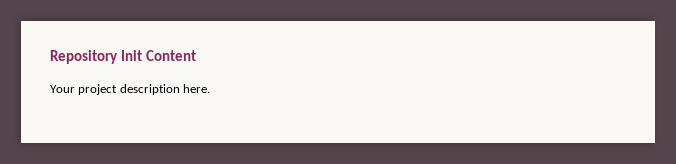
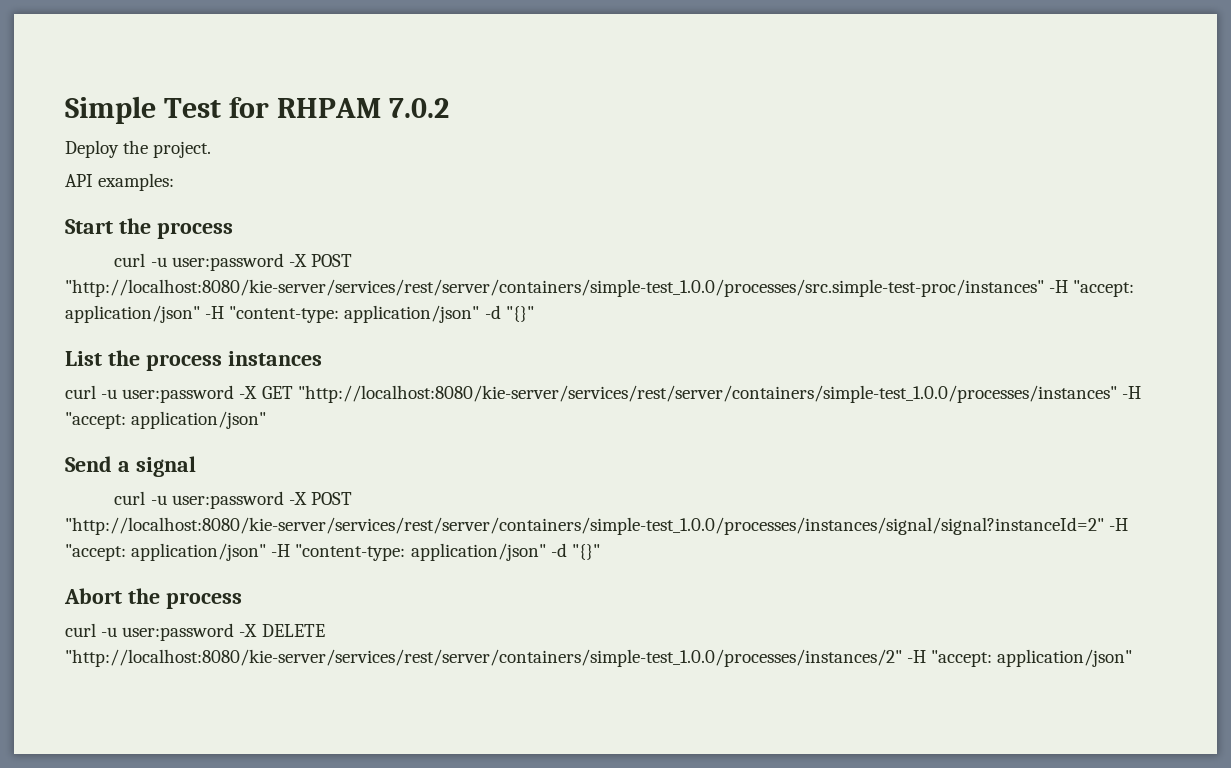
[50,50,196,64] [50,84,211,95] Repository Init Content // Your project description here. -> [65,96,449,124] [65,140,212,158] [65,173,175,191] [65,218,233,239] [114,253,352,271] [65,279,1135,297] [65,305,534,323] [65,350,322,371] [65,385,1141,403] [65,411,267,429] [65,456,196,477] [114,491,352,509] [65,517,1129,535] [65,543,600,561] [64,588,242,609] [65,623,325,641] [65,649,1133,667] Simple Test for RHPAM 7.0.2 // Deploy the project. // API examples: // Start the process // curl -u user:password -X POST "http://localhost:8080/kie-server/services/rest/server/containers/simple-test_1.0.0/processes/src.simple-test-proc/instances" -H "accept: application/json" -H "content-type: application/json" -d "{}" // List the process instances // curl -u user:password -X GET "http://localhost:8080/kie-server/services/rest/server/containers/simple-test_1.0.0/processes/instances" -H "accept: application/json" // Send a signal // curl -u user:password -X POST "http://localhost:8080/kie-server/services/rest/server/containers/simple-test_1.0.0/processes/instances/signal/signal?instanceId=2" -H "accept: application/json" -H "content-type: application/json" -d "{}" // Abort the process // curl -u user:password -X DELETE "http://localhost:8080/kie-server/services/rest/server/containers/simple-test_1.0.0/processes/instances/2" -H "accept: application/json"

